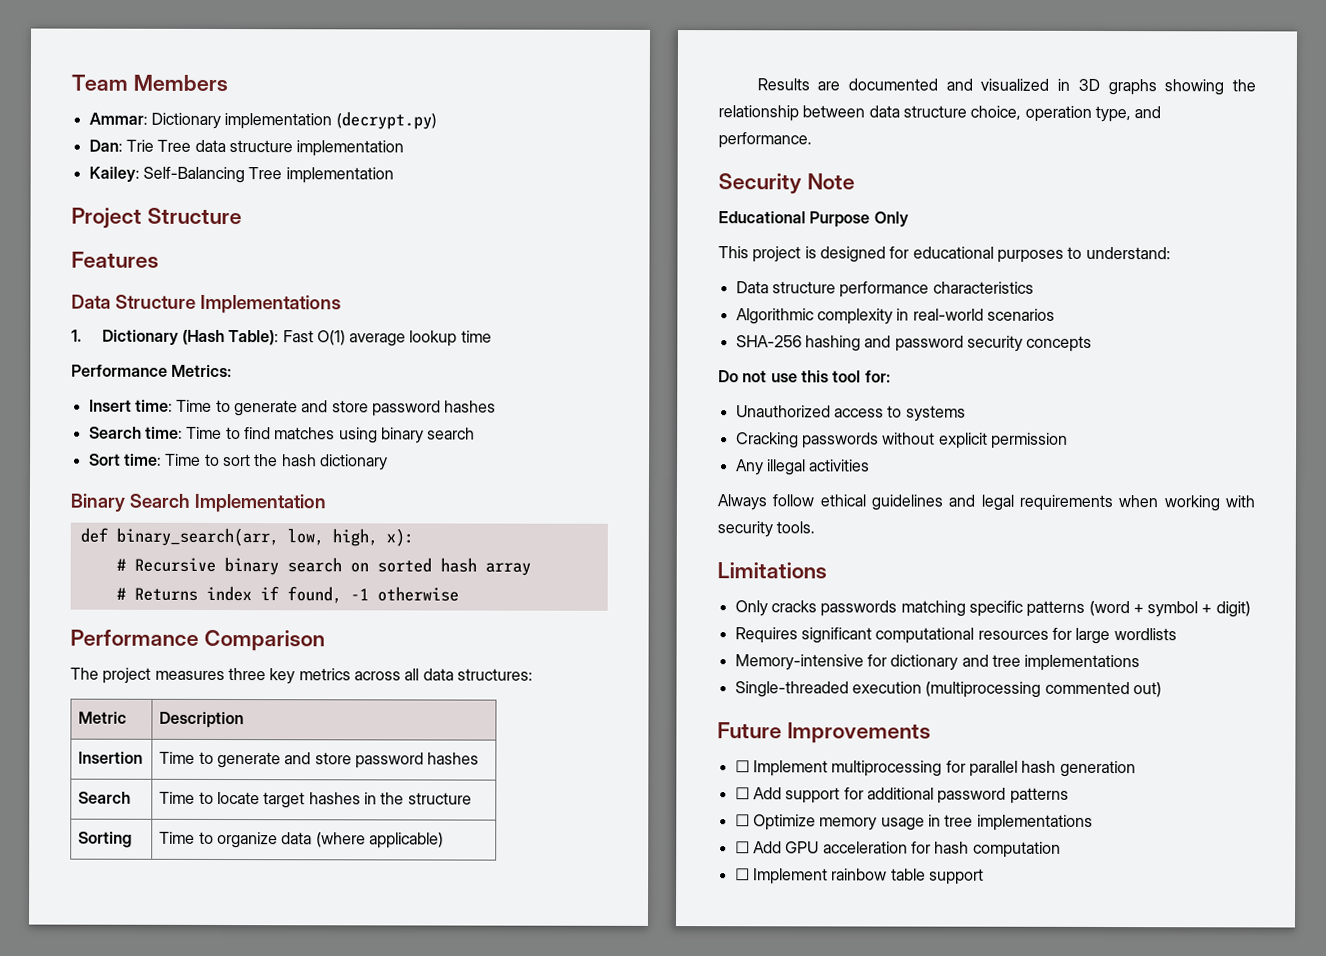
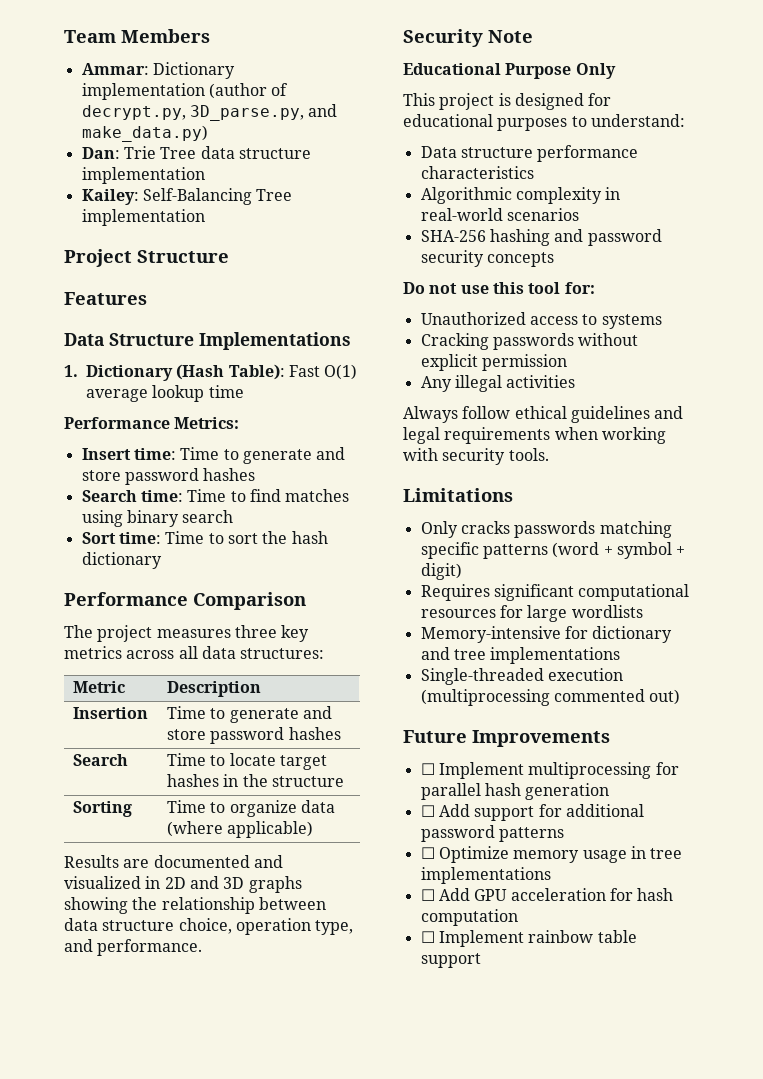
[335,111,437,130] (decrypt.py) -> [208,83,289,99] [81,104,338,121] [81,125,208,142] (author of decrypt.py, 3D_parse.py, and make_data.py)
[70,493,326,513] [79,527,414,547] [115,557,531,576] [115,585,459,604] // Binary Search Implementation // def binary_search(arr, low, high, x): // # Recursive binary search on sorted hash array // # Returns index if found, -1 otherwise -> (162, 560) none
(1071, 84) none -> [164,876,219,889] 2D and

